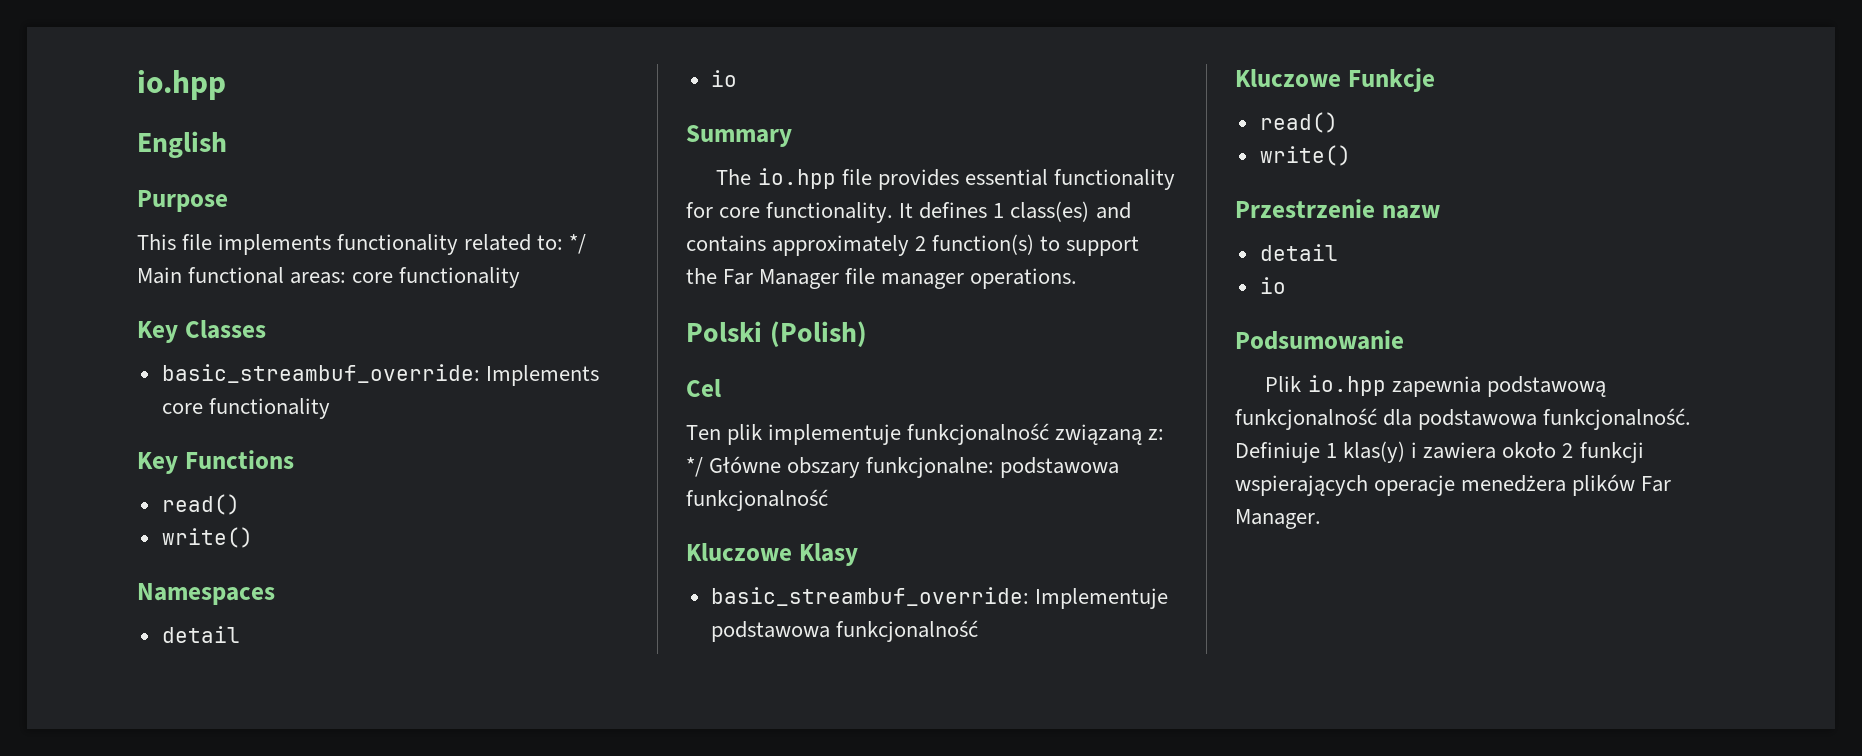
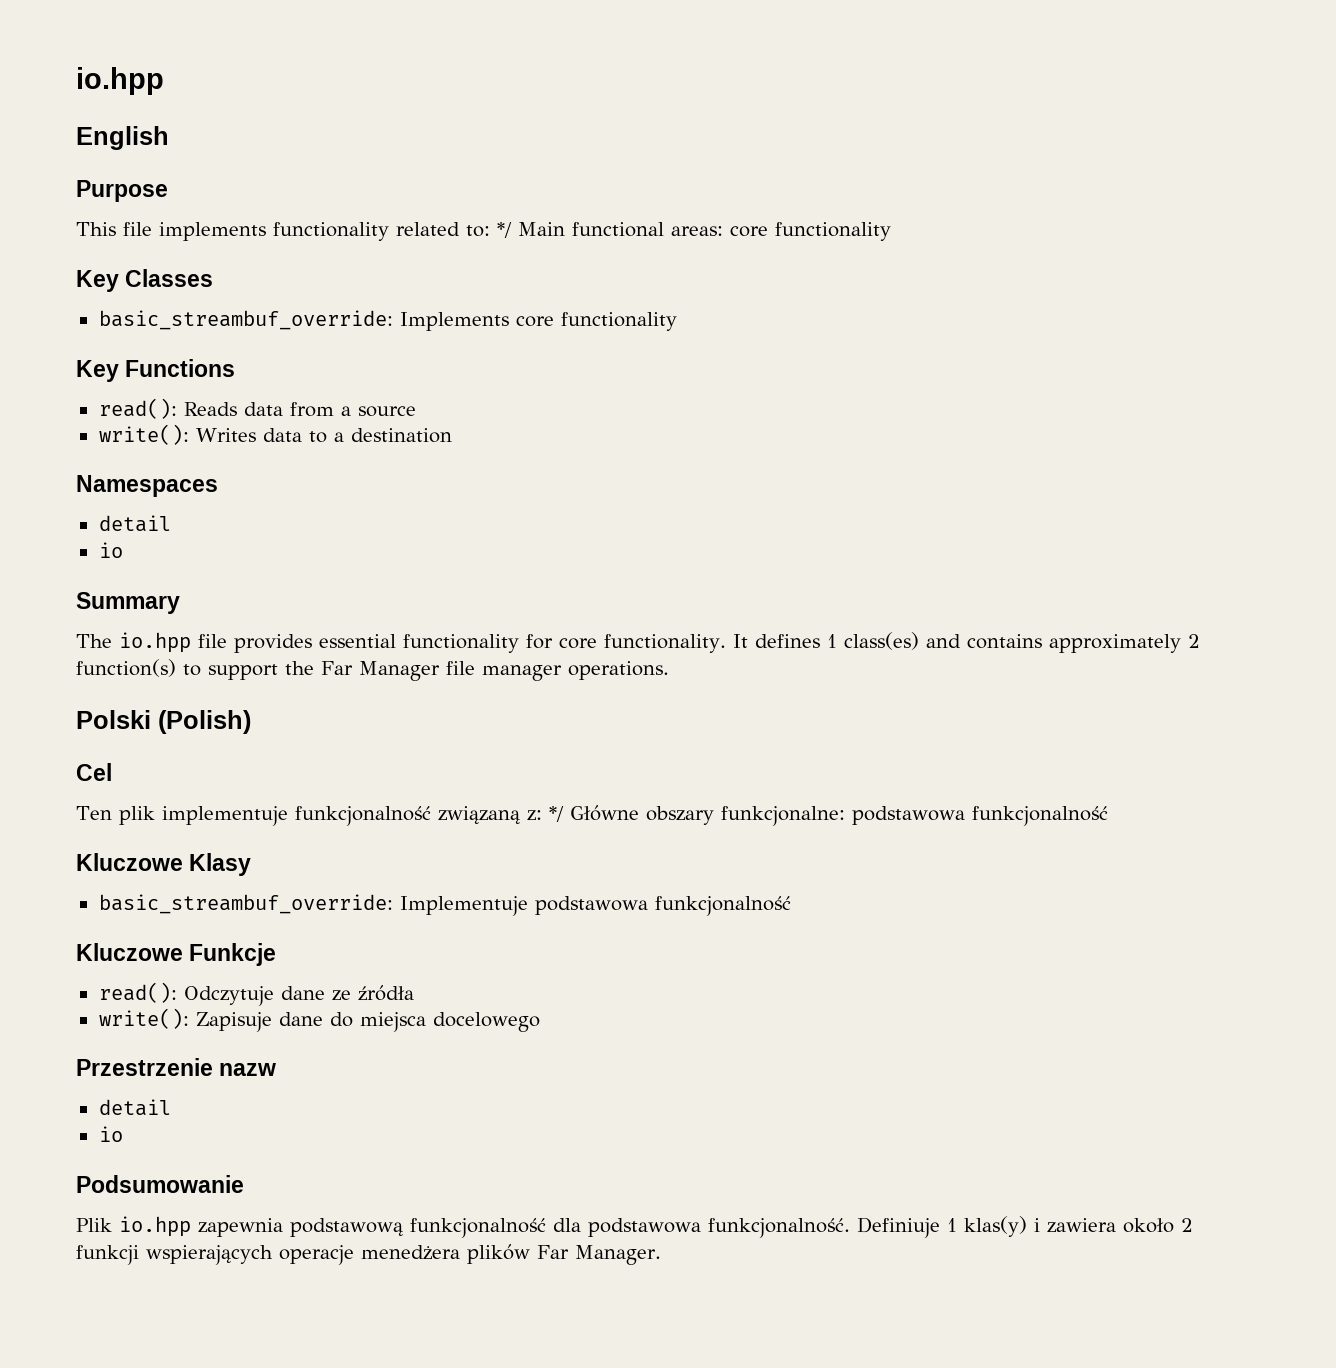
[161,494,240,515] [161,527,253,548] read() // write() -> [98,398,416,419] [98,424,452,445] read(): Reads data from a source // write(): Writes data to a destination
[1259,112,1338,133] [1259,145,1351,166] read() // write() -> [98,982,414,1006] [98,1008,540,1032] read(): Odczytuje dane ze źródła // write(): Zapisuje dane do miejsca docelowego

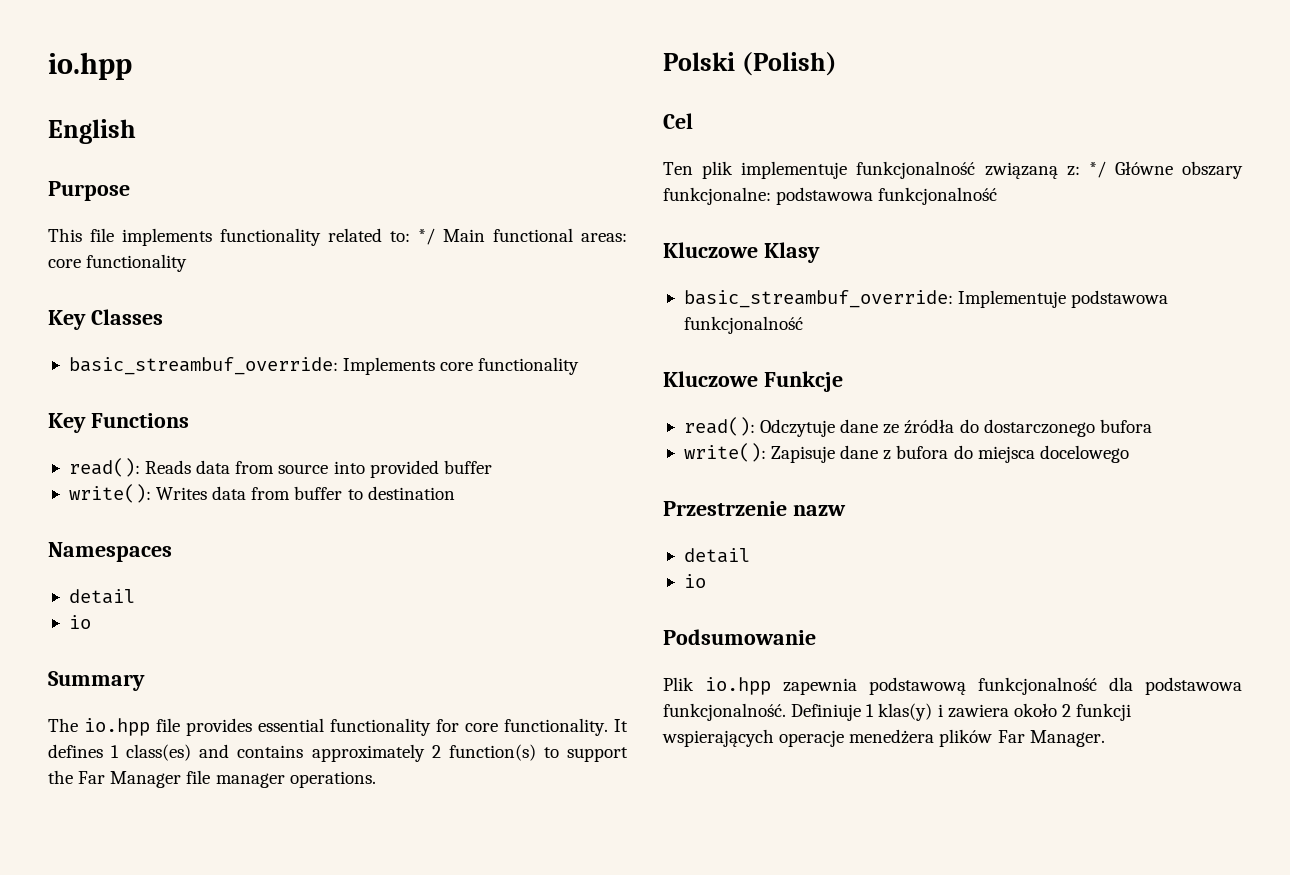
[340,406,351,416] a -> (275, 467) none
(416, 411) none -> [333,460,492,478] into provided buffer
[308,431,344,443] to a -> [251,486,363,500] from buffer to
(414, 993) none -> [959,419,1152,437] do dostarczonego bufora
(323, 1019) none -> [883,445,949,460] z bufora

